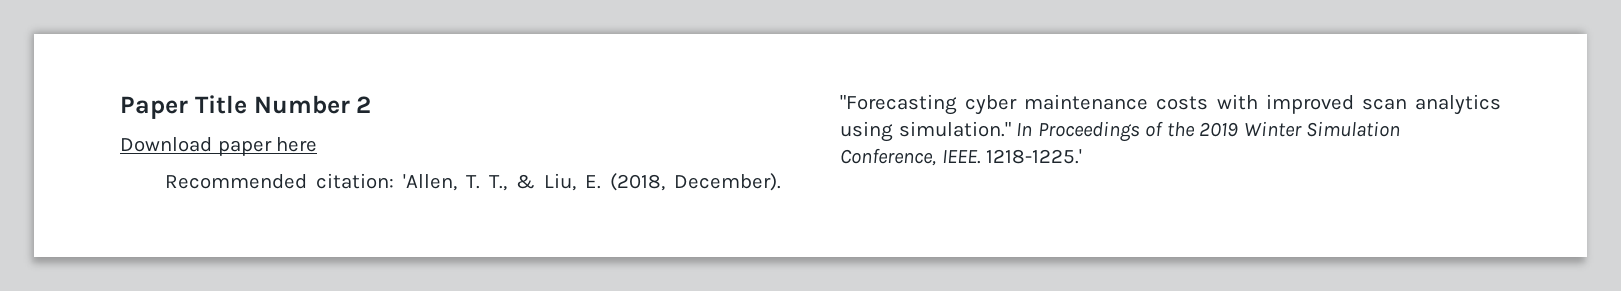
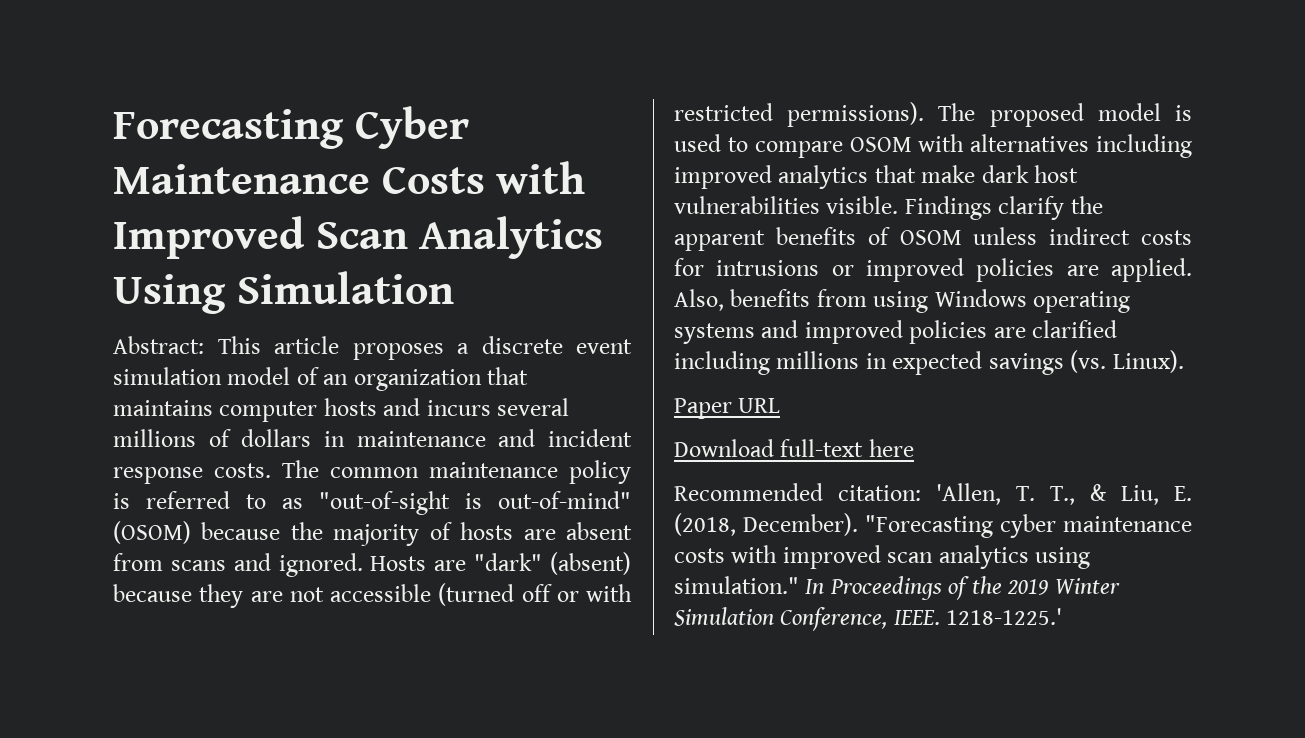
[120,95,372,119] Paper Title Number 2 -> [113,106,469,149] [113,161,586,194] [113,216,604,259] [113,271,454,314] [113,336,632,360] [113,367,529,391] [113,398,570,422] [113,429,632,447] [113,460,631,484] [113,491,631,515] [113,521,632,546] [113,552,631,577] [113,583,632,608] [674,102,1192,127] [674,134,1192,158] [674,165,1079,189] [674,196,1103,220] [674,227,1192,251] [674,258,1192,282] [674,289,1131,313] [674,320,1118,344] [674,350,1184,375] [674,398,781,419] Forecasting Cyber Maintenance Costs with Improved Scan Analytics Using Simulation // Abstract: This article proposes a discrete event simulation model of an organization that maintains computer hosts and incurs several millions of dollars in maintenance and incident response costs. The common maintenance policy is referred to as "out-of-sight is out-of-mind" (OSOM) because the majority of hosts are absent from scans and ignored. Hosts are "dark" (absent) because they are not accessible (turned off or with restricted permissions). The proposed model is used to compare OSOM with alternatives including improved analytics that make dark host vulnerabilities visible. Findings clarify the apparent benefits of OSOM unless indirect costs for intrusions or improved policies are applied. Also, benefits from using Windows operating systems and improved policies are clarified including millions in expected savings (vs. Linux). // Paper URL
[217,140,272,156] paper -> [780,439,864,457] full-text

